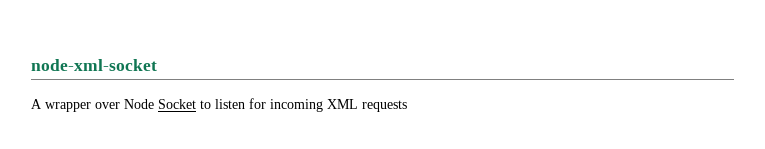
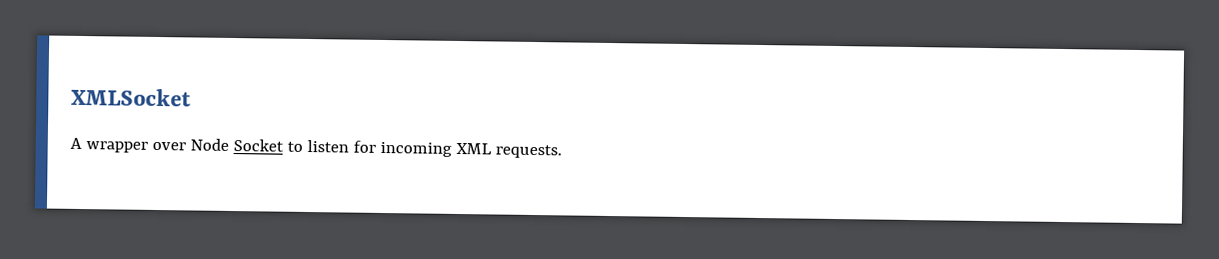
[31,59,157,71] node-xml-socket -> [70,87,191,107] XMLSocket
[362,100,407,112] requests -> [494,144,562,159] requests.

